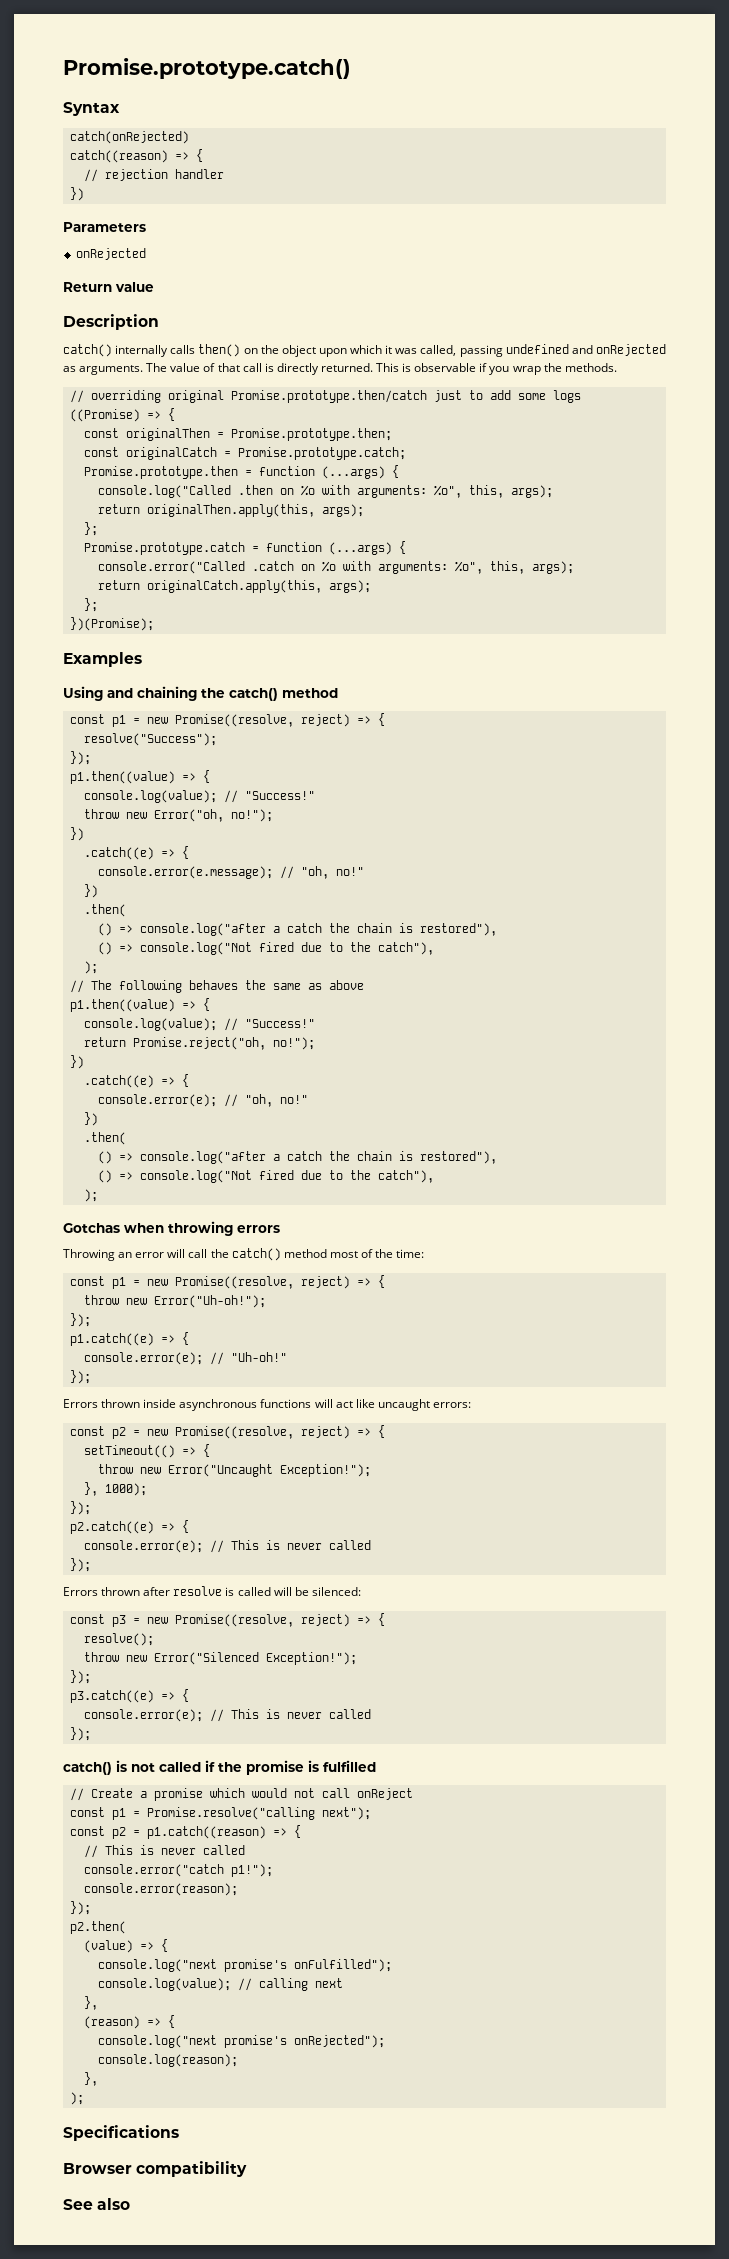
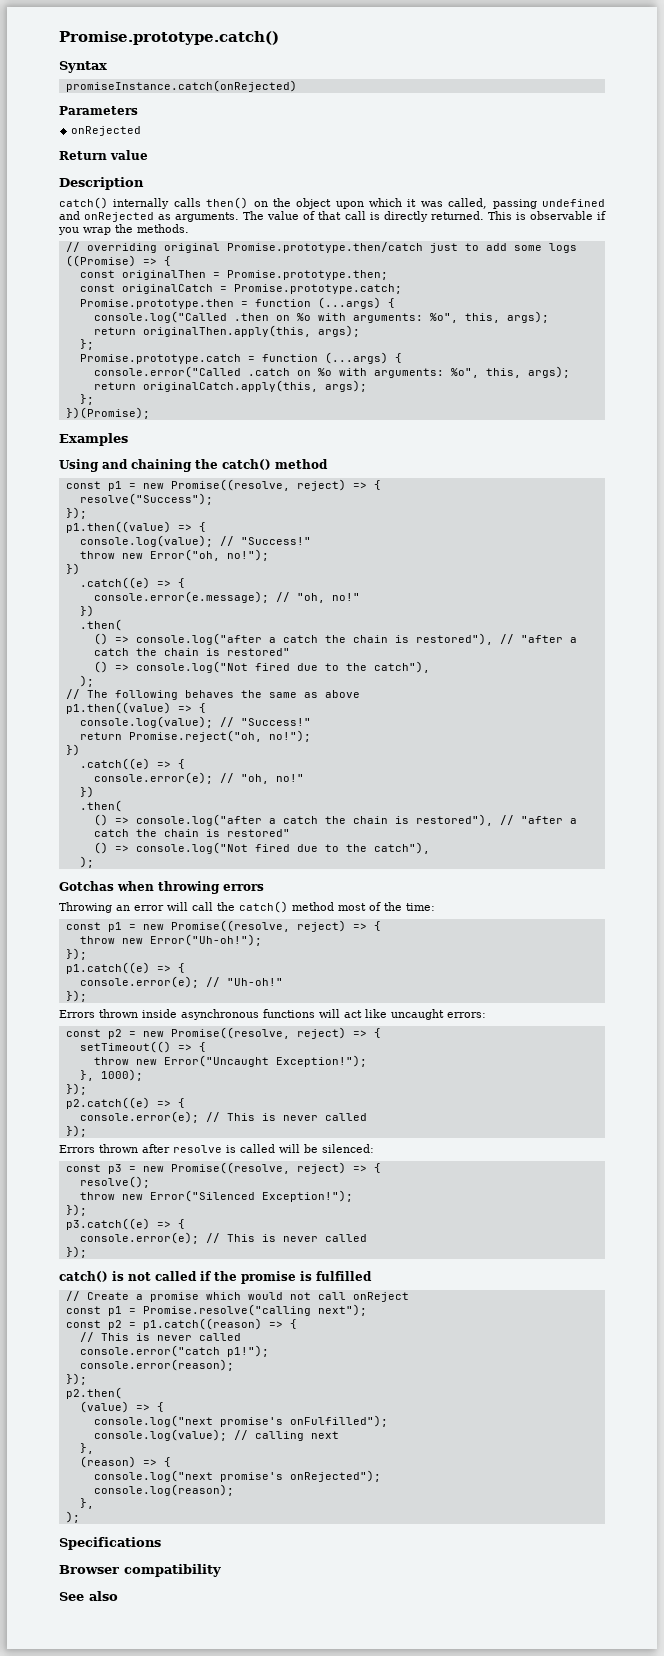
[69,131,189,144] [69,149,203,163] [83,169,224,182] [69,187,84,201] catch(onRejected) // catch((reason) => { // // rejection handler // }) -> [65,80,297,92] promiseInstance.catch(onRejected)
(497, 929) none -> [499,634,577,644] [93,648,290,656] // "after a catch the chain is restored"
(497, 1157) none -> [499,815,577,825] [93,829,290,837] // "after a catch the chain is restored"

